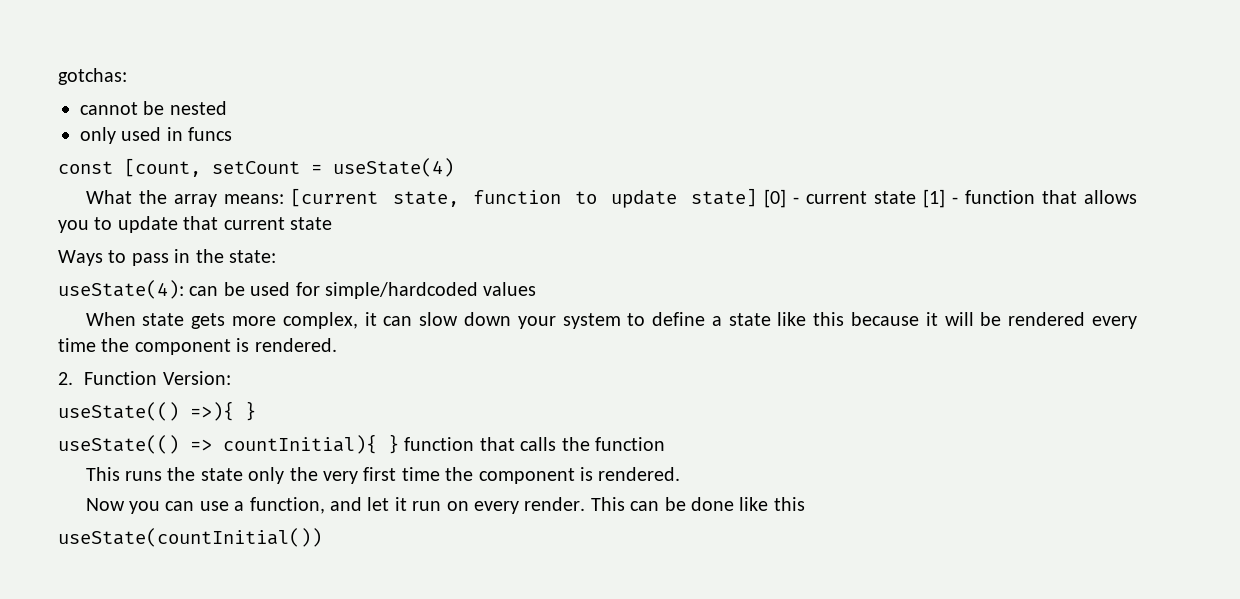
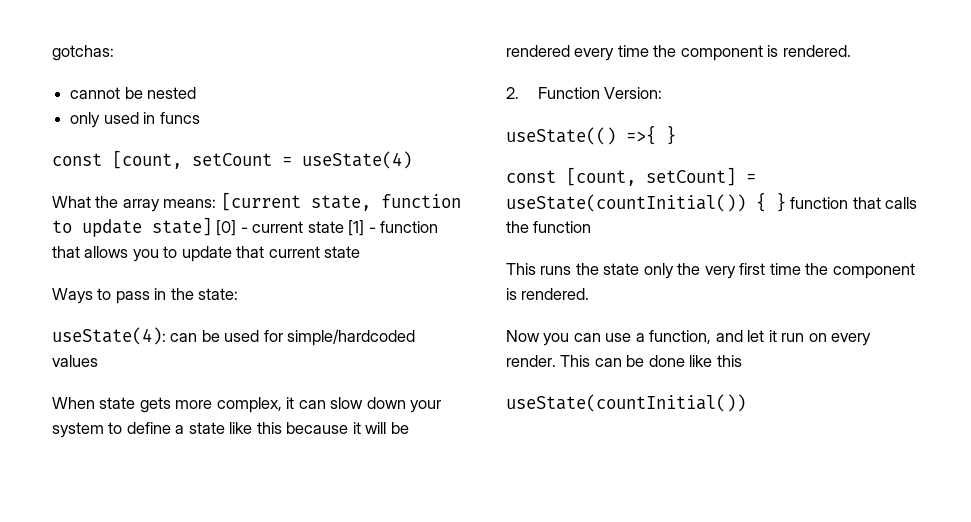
[190,401,234,421] =>){ -> [626,125,656,145] =>{
[58,434,377,454] useState(() => countInitial){ -> [506,167,756,186] [506,192,766,212] const [count, setCount] = useState(countInitial()) {

